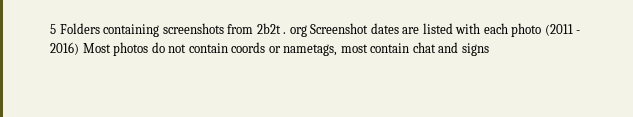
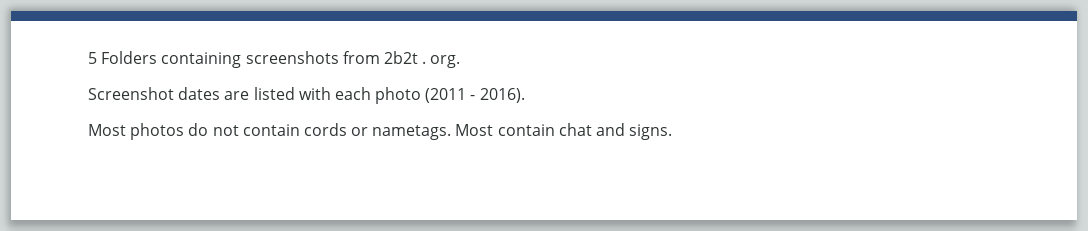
[289,25,307,37] org -> [430,55,461,68] org. //
[50,42,79,55] 2016) -> [479,88,525,103] 2016). //
[231,42,368,56] coords or nametags, most -> [303,123,494,140] cords or nametags. Most
[461,43,489,56] signs -> [629,124,673,140] signs.

